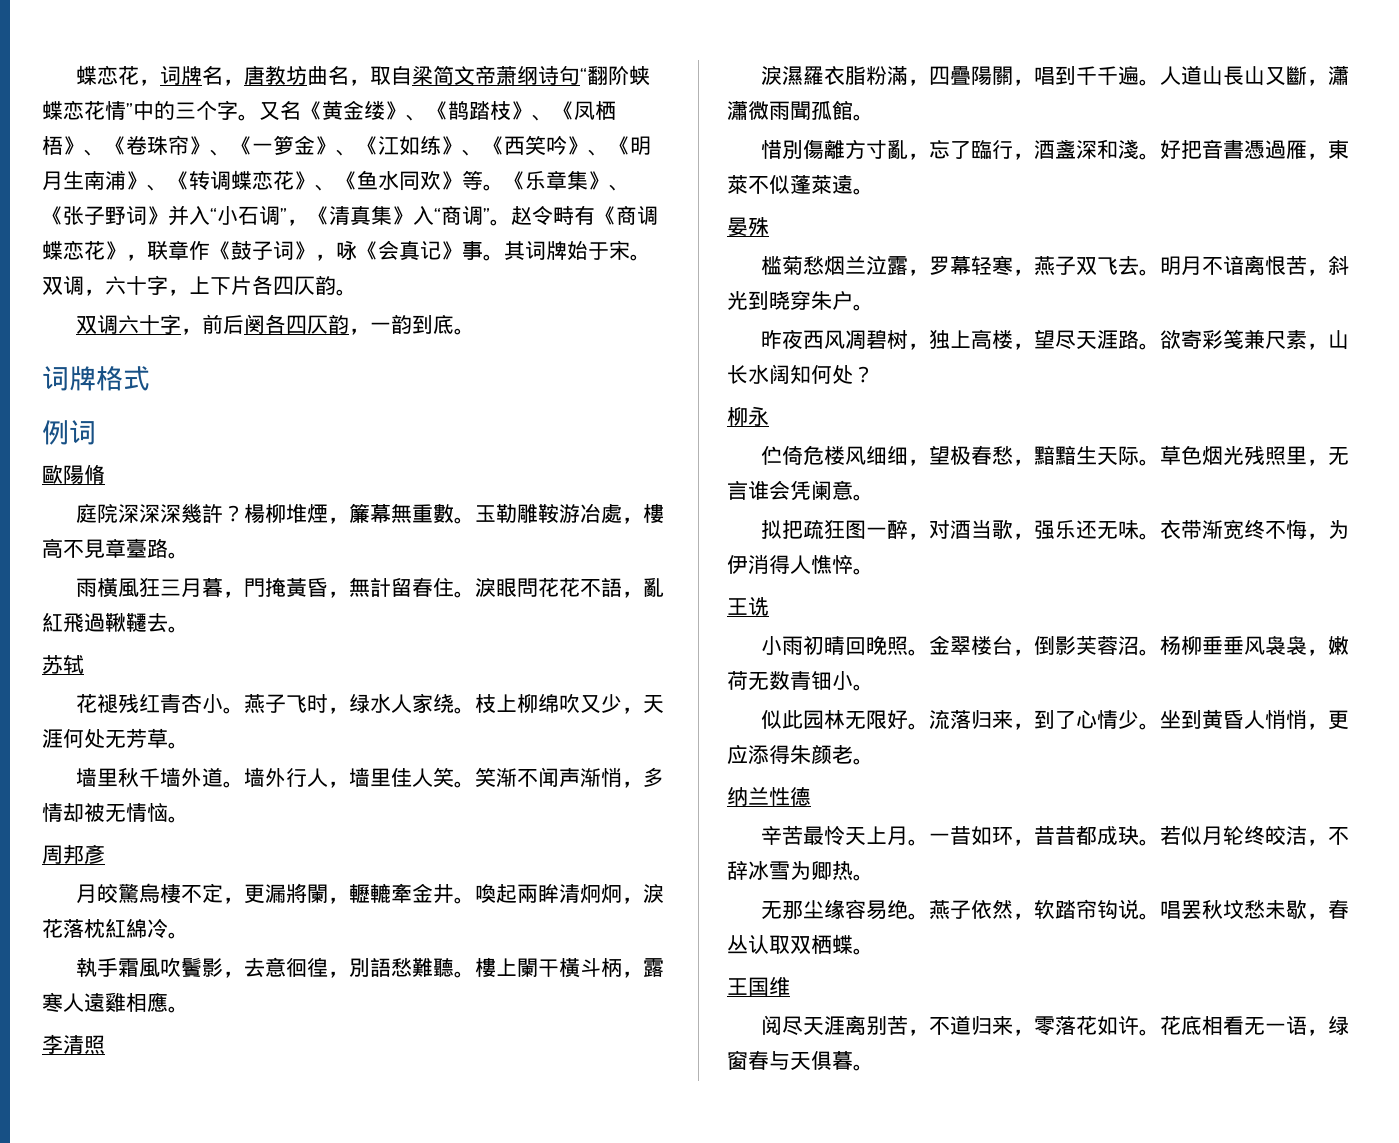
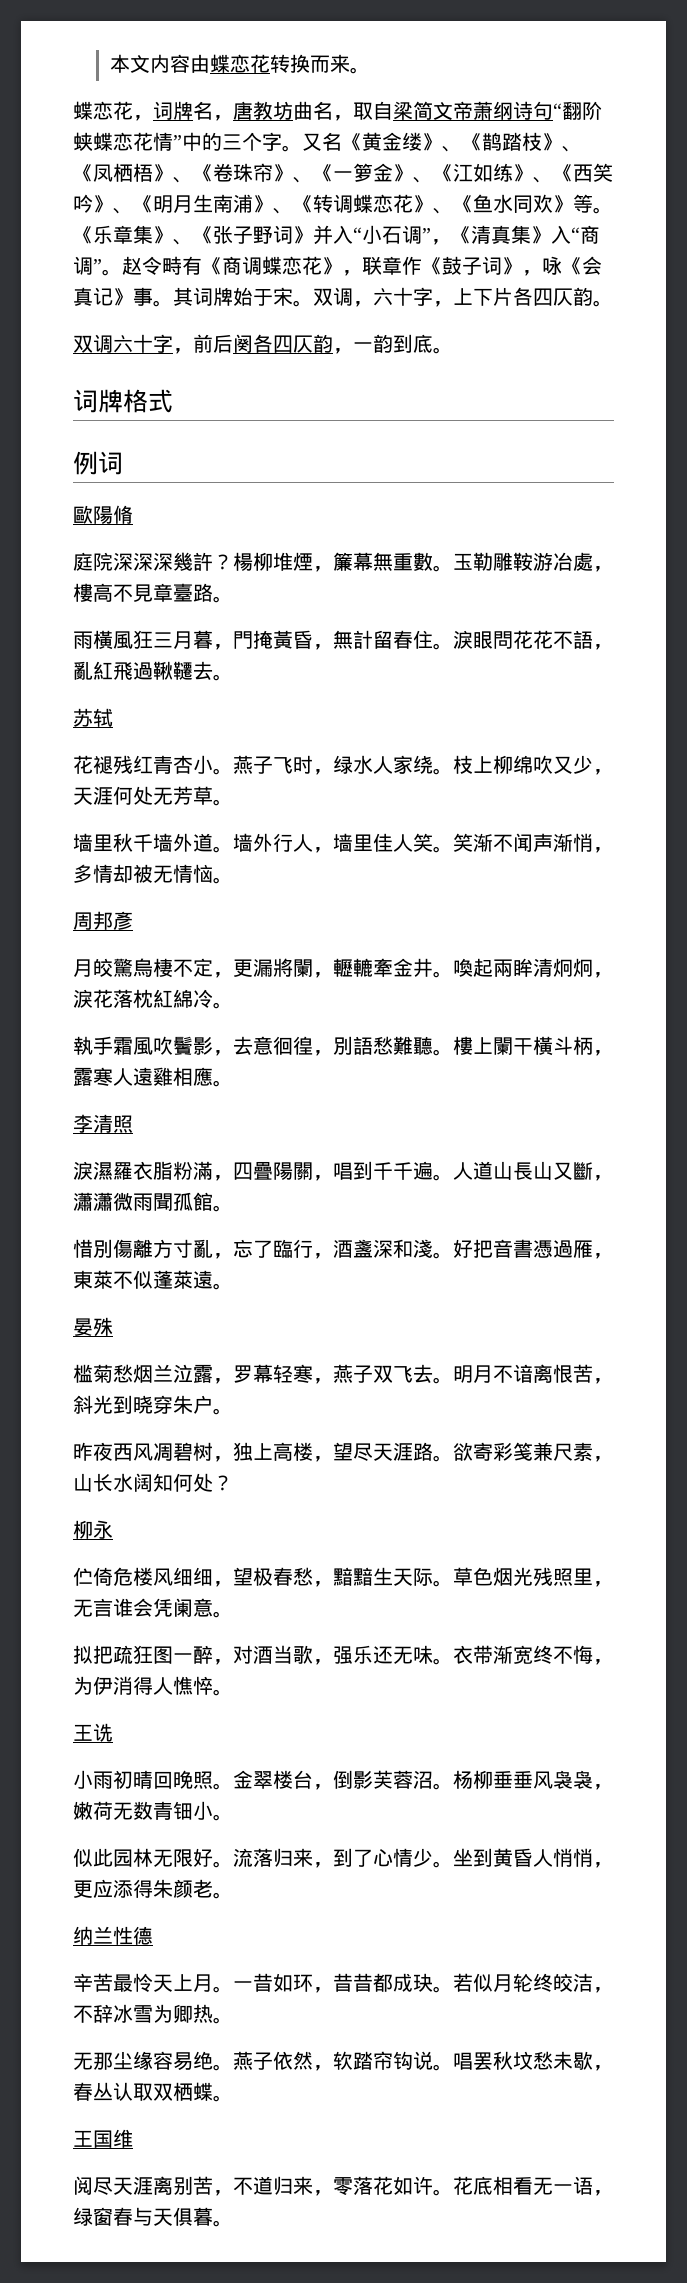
(76, 75) none -> [110,54,371,74] 本文内容由蝶恋花转换而来。 //

